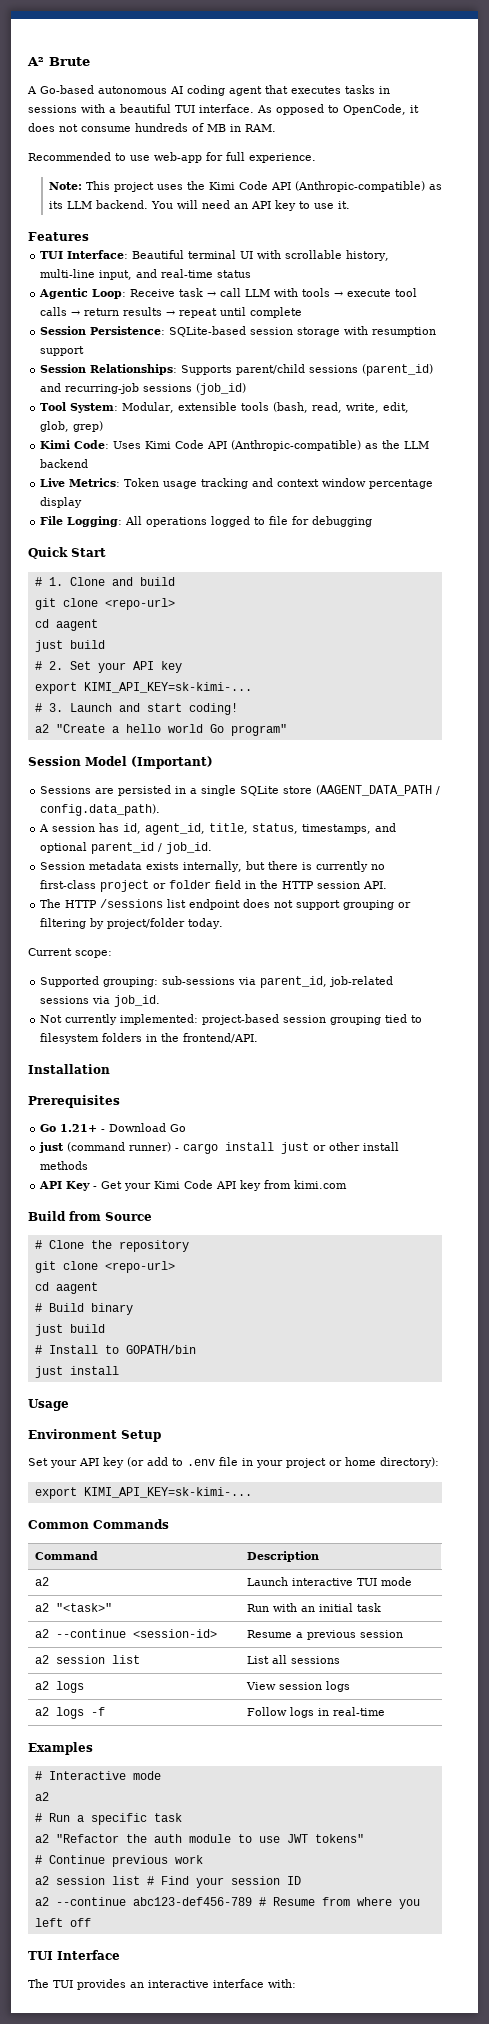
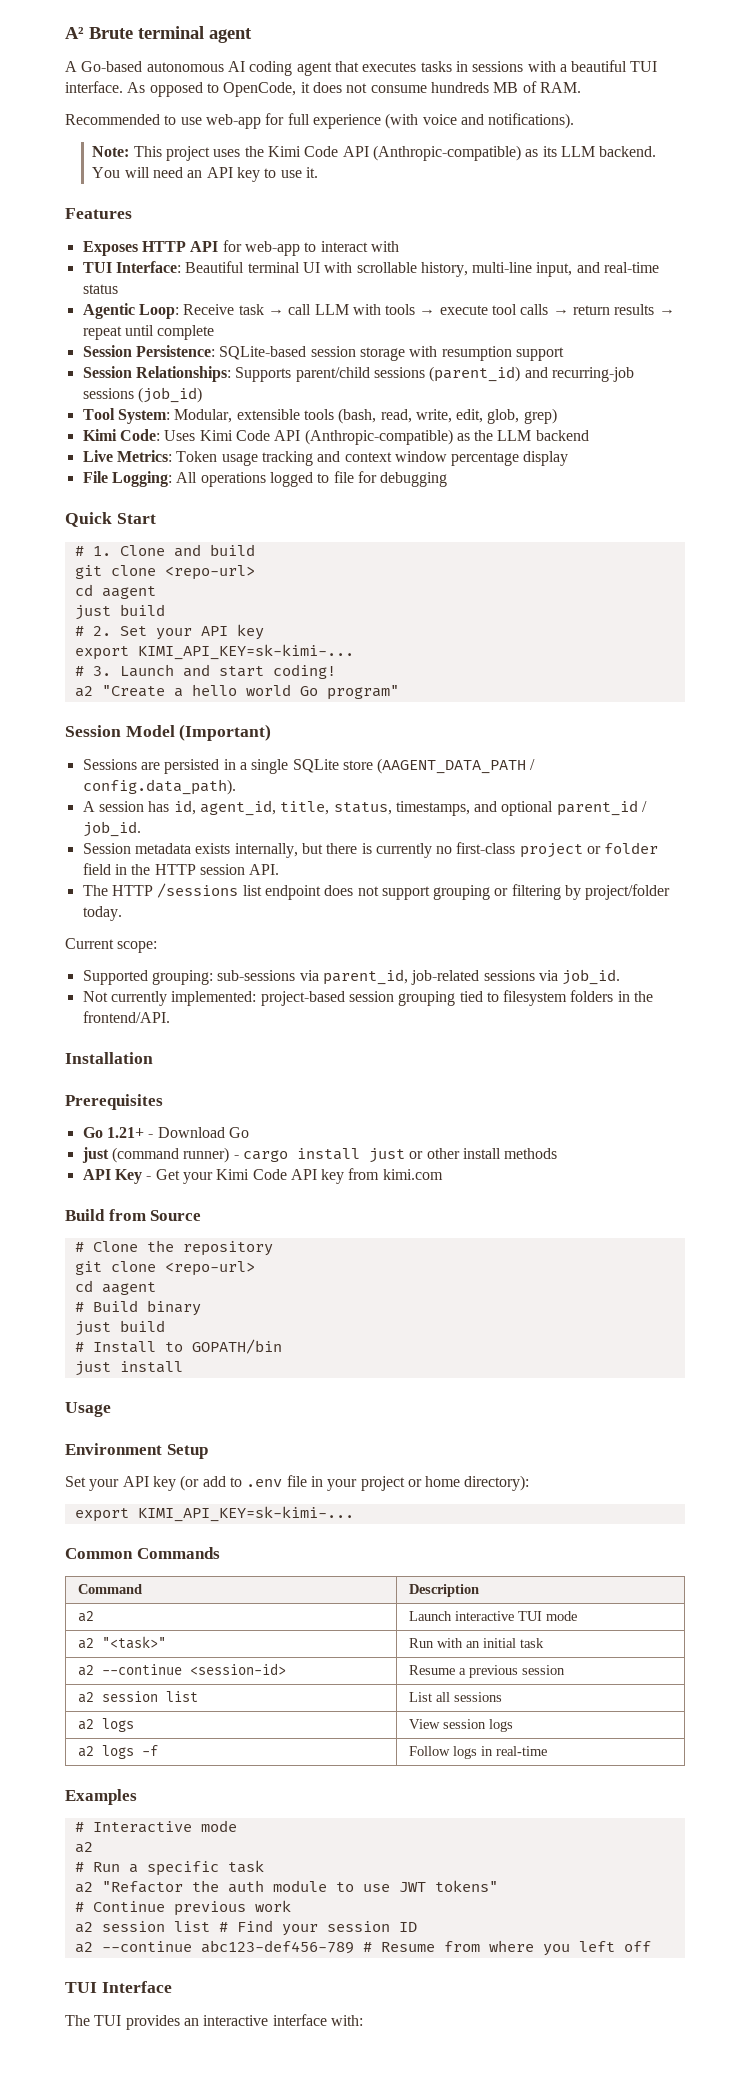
(90, 61) none -> [138,26,252,43] terminal agent
[192,123,241,132] of MB in -> [493,81,537,93] MB of
[249,153,316,163] experience. -> [312,113,575,129] experience (with voice and notifications).
(89, 236) none -> [82,240,399,256] // Exposes HTTP API for web-app to interact with

